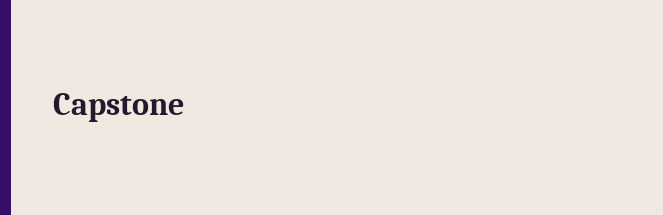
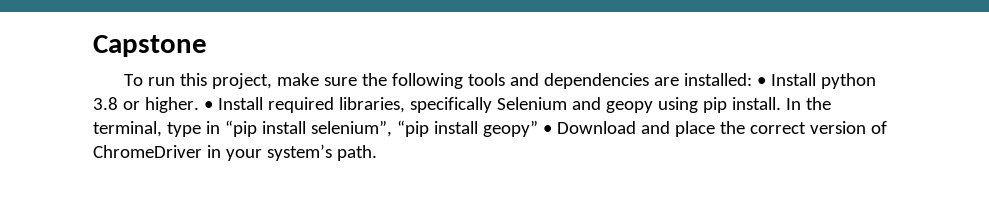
(184, 107) none -> [123,73,876,89] [93,97,831,113] [93,120,887,137] [93,144,377,161] // To run this project, make sure the following tools and dependencies are installed: • Install python 3.8 or higher. • Install required libraries, specifically Selenium and geopy using pip install. In the terminal, type in “pip install selenium”, “pip install geopy” • Download and place the correct version of ChromeDriver in your system’s path.

